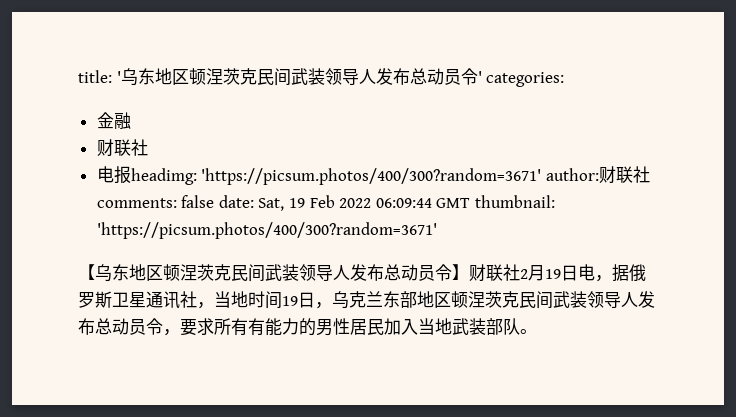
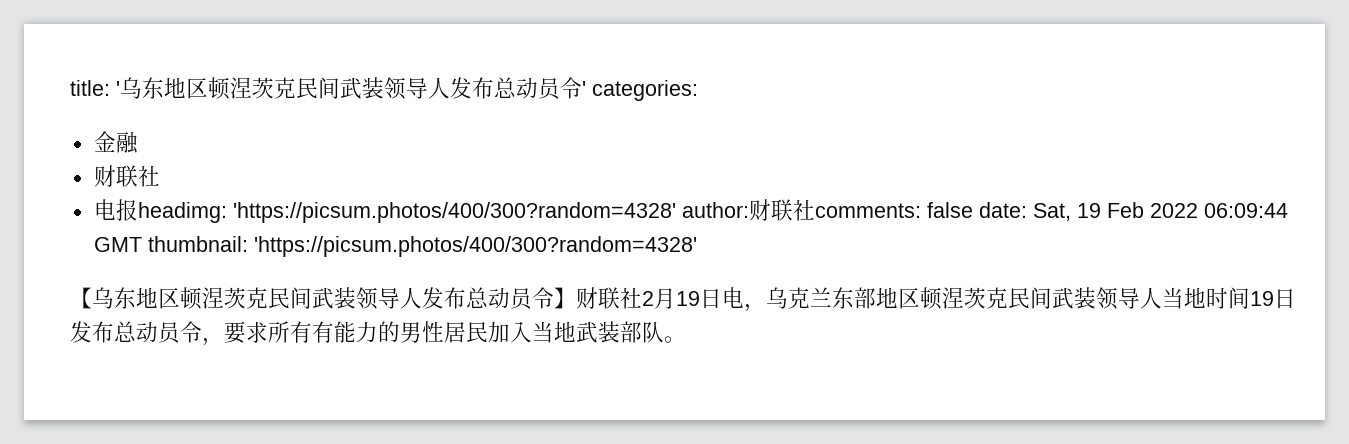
[201,168,542,185] 'https://picsum.photos/400/300?random=3671' -> [232,202,676,223] 'https://picsum.photos/400/300?random=4328'
[96,222,437,239] 'https://picsum.photos/400/300?random=3671' -> [253,236,697,257] 'https://picsum.photos/400/300?random=4328'
[612,264,646,282] [78,291,332,309] 据俄罗斯卫星通讯社，当地时间19日， -> (766, 308) none
(638, 299) none -> [1162,287,1296,309] 当地时间19日

